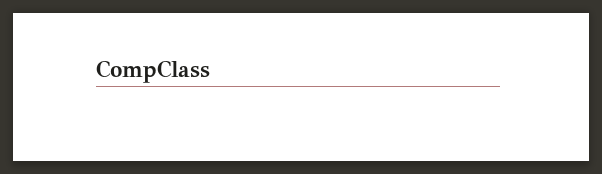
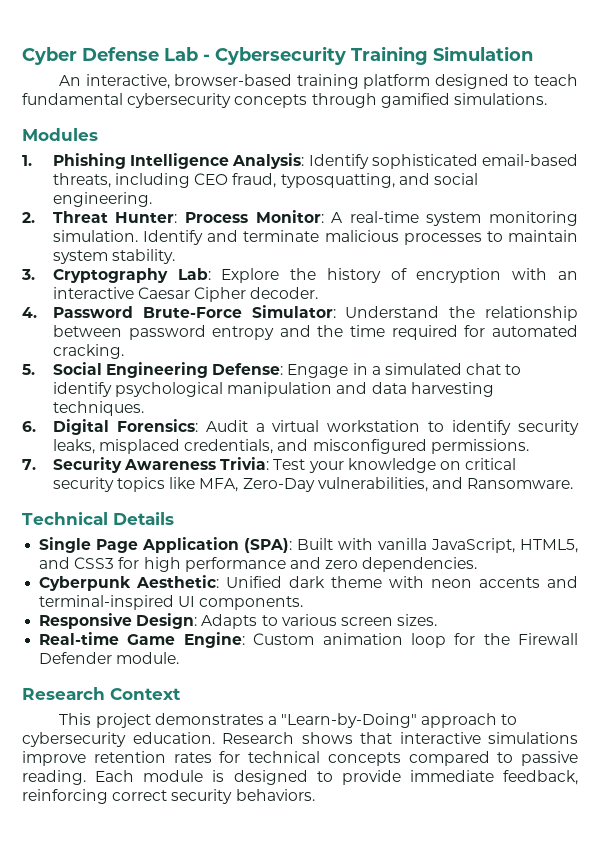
[96,60,210,83] CompClass -> [22,46,533,65] [59,74,578,89] [22,93,547,108] [22,128,98,141] [22,153,578,169] [52,173,479,188] [52,192,152,207] [22,210,578,226] [52,230,578,245] [52,249,176,264] [21,268,578,283] [52,287,319,302] [22,305,578,321] [52,325,578,340] [52,344,124,359] [22,362,522,378] [52,382,494,397] [52,401,144,416] [22,419,579,435] [52,439,529,454] [22,457,517,473] [52,477,574,492] [22,512,174,525] [39,537,578,553] [39,557,478,572] [39,575,578,591] [39,595,304,610] [39,613,438,629] [39,632,578,648] [39,652,180,664] [22,687,181,700] [59,713,518,728] [22,732,578,747] [22,751,578,766] [22,770,578,785] [22,789,315,804] Cyber Defense Lab - Cybersecurity Training Simulation // An interactive, browser-based training platform designed to teach fundamental cybersecurity concepts through gamified simulations. // Modules // 1. Phishing Intelligence Analysis: Identify sophisticated email-based threats, including CEO fraud, typosquatting, and social engineering. // 2. Threat Hunter: Process Monitor: A real-time system monitoring simulation. Identify and terminate malicious processes to maintain system stability. // 3. Cryptography Lab: Explore the history of encryption with an interactive Caesar Cipher decoder. // 4. Password Brute-Force Simulator: Understand the relationship between password entropy and the time required for automated cracking. // 5. Social Engineering Defense: Engage in a simulated chat to identify psychological manipulation and data harvesting techniques. // 6. Digital Forensics: Audit a virtual workstation to identify security leaks, misplaced credentials, and misconfigured permissions. // 7. Security Awareness Trivia: Test your knowledge on critical security topics like MFA, Zero-Day vulnerabilities, and Ransomware. // Technical Details // Single Page Application (SPA): Built with vanilla JavaScript, HTML5, and CSS3 for high performance and zero dependencies. // Cyberpunk Aesthetic: Unified dark theme with neon accents and terminal-inspired UI components. // Responsive Design: Adapts to various screen sizes. // Real-time Game Engine: Custom animation loop for the Firewall Defender module. // Research Context // This project demonstrates a "Learn-by-Doing" approach to cybersecurity education. Research shows that interactive simulations improve retention rates for technical concepts compared to passive reading. Each module is designed to provide immediate feedback, reinforcing correct security behaviors.

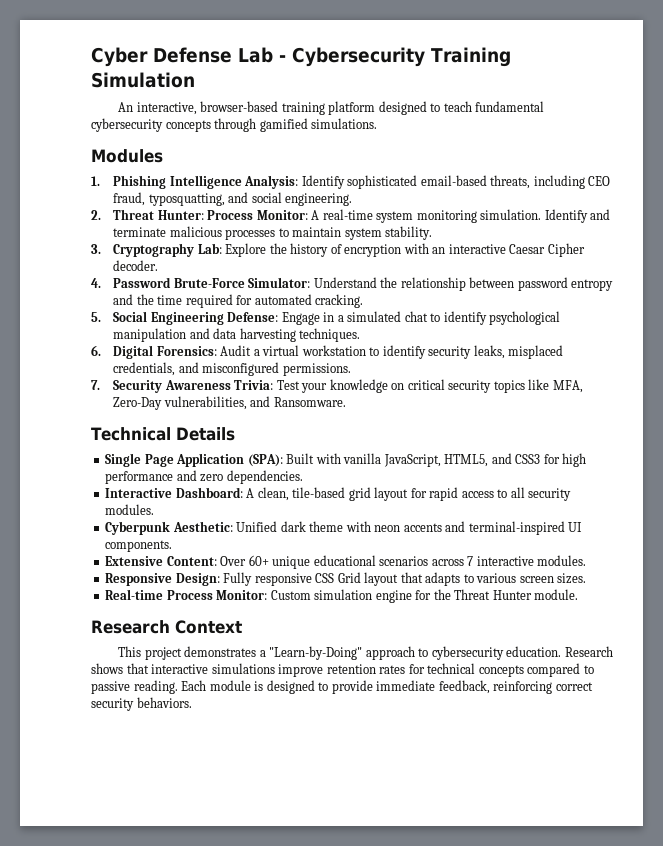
(478, 564) none -> [105,487,572,501] [105,504,155,515] // Interactive Dashboard: A clean, tile-based grid layout for rapid access to all security modules.
[39,613,258,629] Responsive Design: Adapts -> [105,555,587,569] [105,572,461,586] Extensive Content: Over 60+ unique educational scenarios across 7 interactive modules. // Responsive Design: Fully responsive CSS Grid layout that adapts
[127,632,578,648] [39,652,113,664] Game Engine: Custom animation loop for the Firewall Defender -> [166,589,532,603] Process Monitor: Custom simulation engine for the Threat Hunter

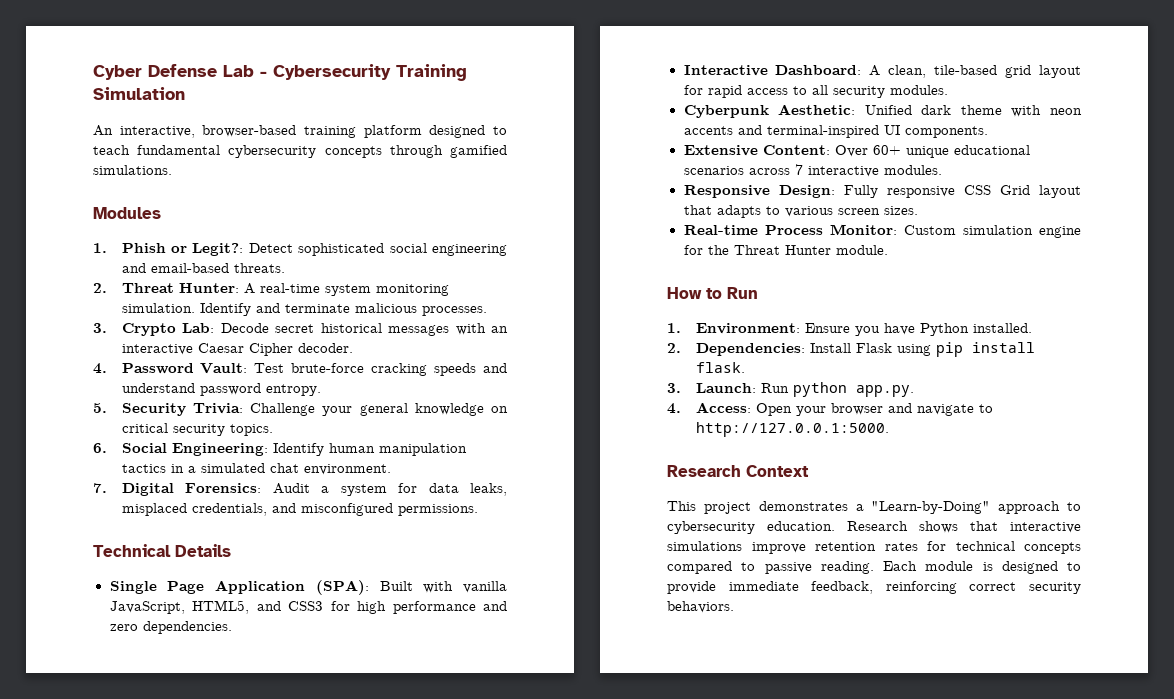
[113,175,611,189] [113,192,353,206] Phishing Intelligence Analysis: Identify sophisticated email-based threats, including CEO fraud, typosquatting, and social engineering. -> [121,243,507,256] [121,263,285,273] Phish or Legit?: Detect sophisticated social engineering and email-based threats.
[207,210,308,220] Process Monitor: -> (239, 288) none
[225,226,433,240] [91,243,402,257] processes to maintain system stability. // 3. Cryptography Lab: Explore the history of encryption -> [421,306,487,316] [93,323,450,336] processes. // 3. Crypto Lab: Decode secret historical messages
[173,277,614,291] [113,294,364,308] [91,311,561,325] [113,328,361,342] [91,345,472,359] Brute-Force Simulator: Understand the relationship between password entropy and the time required for automated cracking. // 5. Social Engineering Defense: Engage in a simulated chat to identify psychological manipulation and data harvesting techniques. // 6. Digital Forensics: Audit a virtual workstation to identify security -> [200,363,507,376] [121,383,321,396] [93,403,509,416] [121,423,273,436] [93,443,467,456] [121,463,391,475] [93,483,459,496] Vault: Test brute-force cracking speeds and understand password entropy. // 5. Security Trivia: Challenge your general knowledge on critical security topics. // 6. Social Engineering: Identify human manipulation tactics in a simulated chat environment. // 7. Digital Forensics: Audit a system for data
[91,379,583,393] [113,396,346,410] // 7. Security Awareness Trivia: Test your knowledge on critical security topics like MFA, Zero-Day vulnerabilities, and Ransomware. -> (478, 510) none
(579, 594) none -> [667,287,758,299] [667,323,1032,336] [667,342,1035,357] [695,362,745,373] [667,382,914,397] [667,402,993,416] [695,422,889,437] // How to Run // 1. Environment: Ensure you have Python installed. // 2. Dependencies: Install Flask using pip install flask. // 3. Launch: Run python app.py. // 4. Access: Open your browser and navigate to http://127.0.0.1:5000.

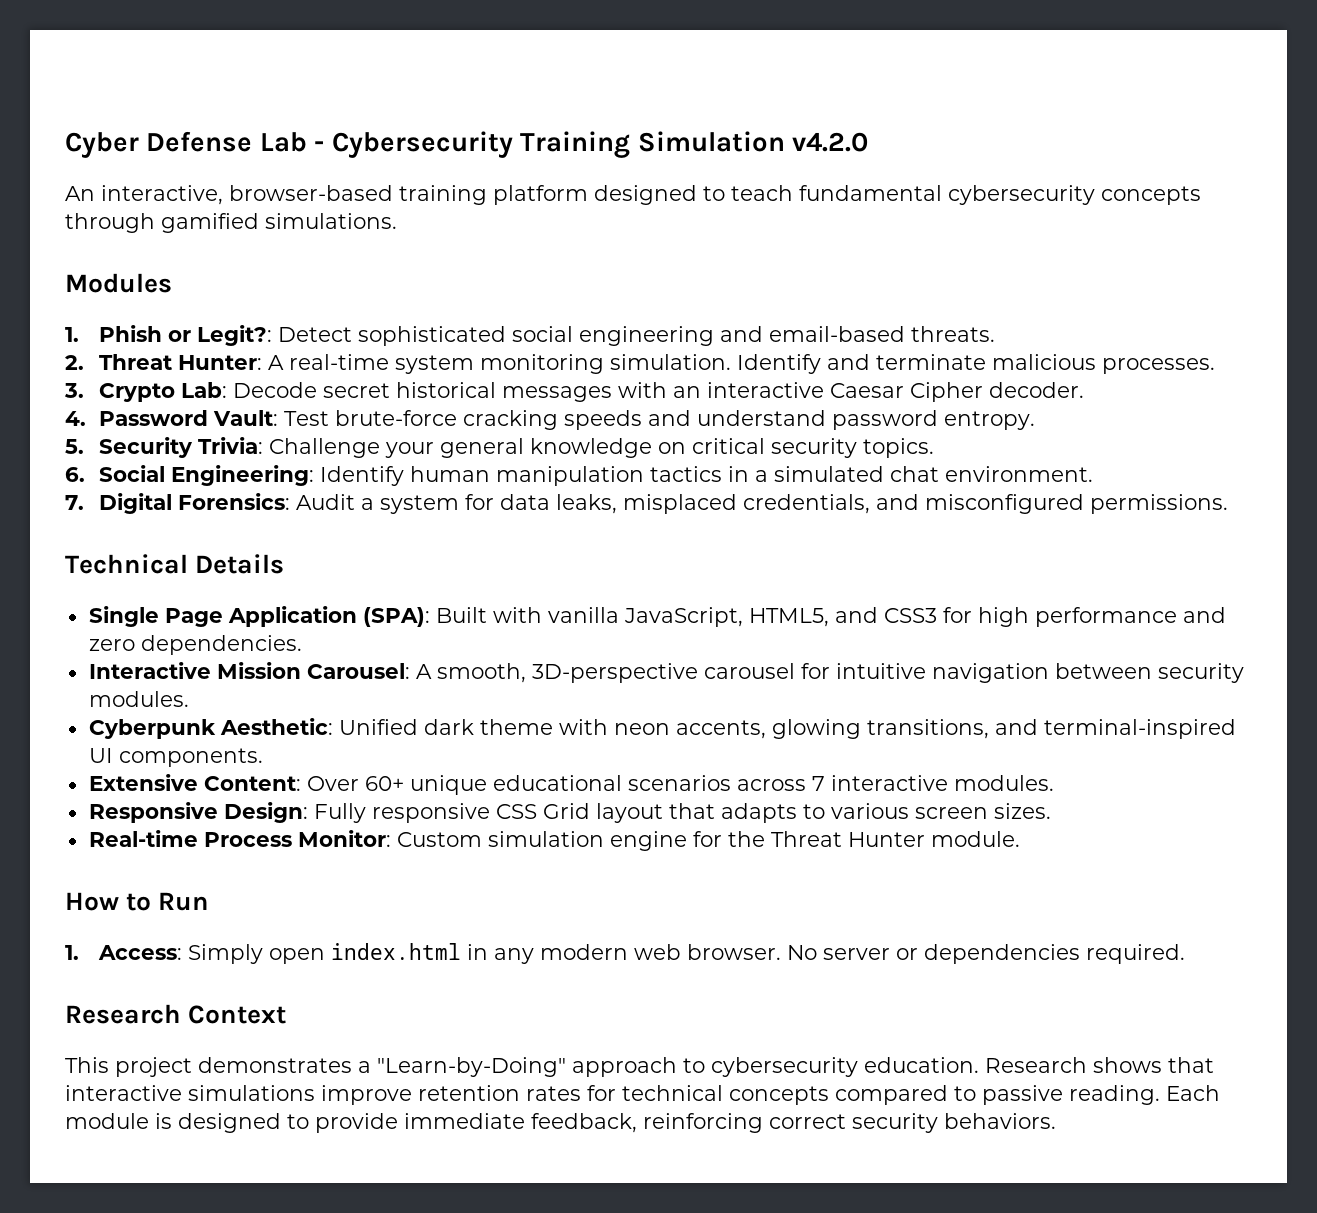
(185, 93) none -> [791,132,868,152] v4.2.0
[775,65,1081,78] [683,85,828,98] Dashboard: A clean, tile-based grid layout for rapid access to all -> [216,662,1152,683] Mission Carousel: A smooth, 3D-perspective carousel for intuitive navigation between
[683,126,733,135] accents -> [675,719,989,739] accents, glowing transitions,
[695,323,1032,336] [667,342,1035,357] [695,362,745,373] [667,382,914,397] [667,402,993,416] [695,422,889,437] Environment: Ensure you have Python installed. // 2. Dependencies: Install Flask using pip install flask. // 3. Launch: Run python app.py. // 4. Access: Open your browser and navigate to http://127.0.0.1:5000. -> [97,943,1185,964] Access: Simply open index.html in any modern web browser. No server or dependencies required.

